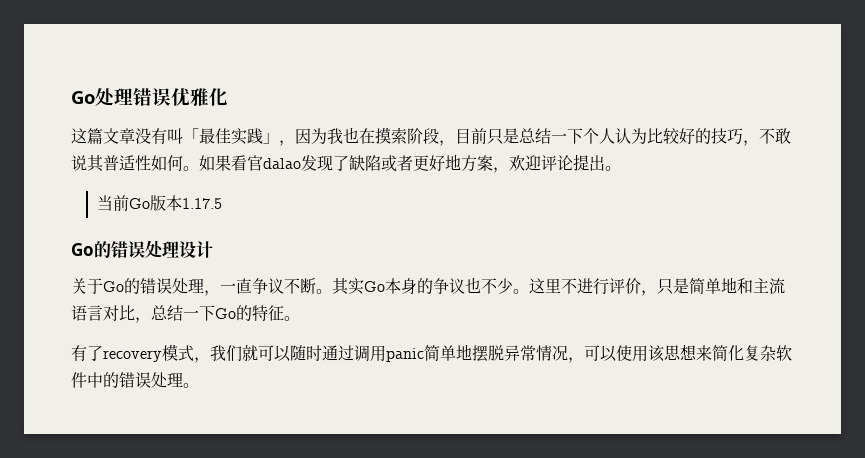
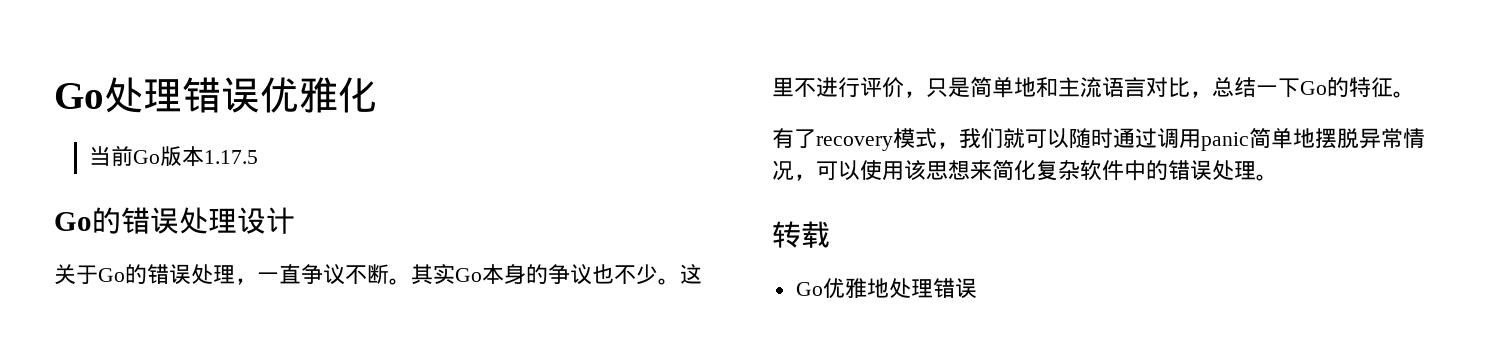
[71,127,791,146] [71,154,621,173] // 这篇文章没有叫「最佳实践」，因为我也在摸索阶段，目前只是总结一下个人认为比较好的技巧，不敢说其普适性如何。如果看官dalao发现了缺陷或者更好地方案，欢迎评论提出。 -> (377, 95) none
(199, 385) none -> [772,221,830,248] [795,278,977,299] // 转载 // Go优雅地处理错误

